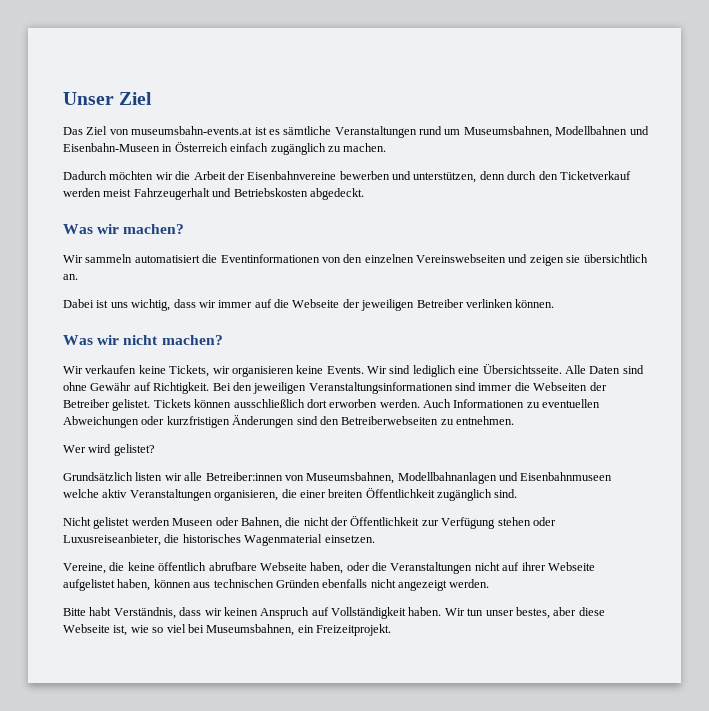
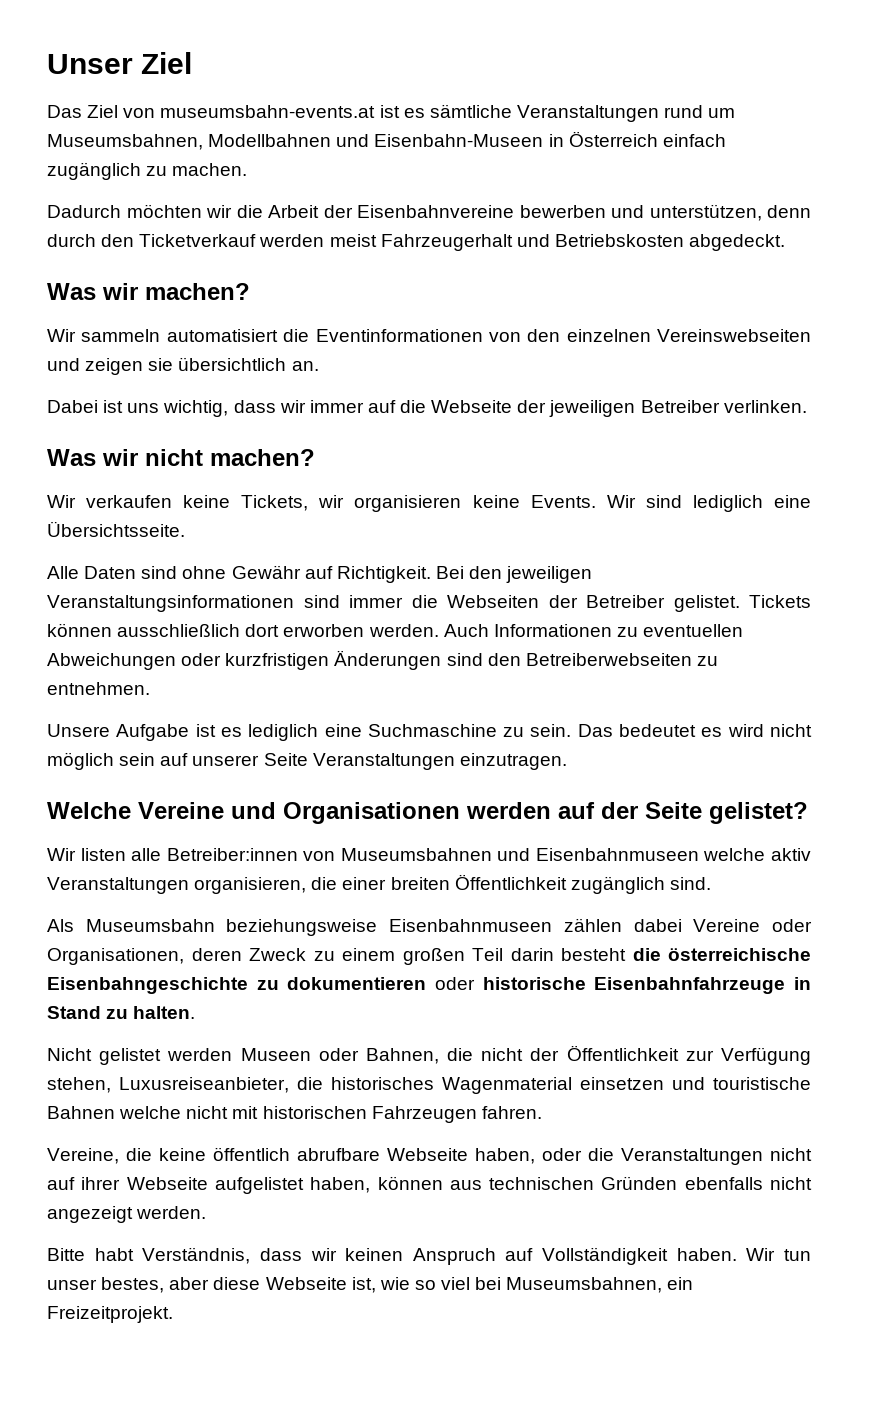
[465,299,555,308] verlinken können. -> [723,400,807,413] verlinken.
(562, 369) none -> (185, 529) //
[63,444,155,456] [63,472,182,481] Wer wird gelistet? // Grundsätzlich listen wir -> [47,724,812,741] [47,752,567,770] [47,802,808,824] [47,848,126,861] Unsere Aufgabe ist es lediglich eine Suchmaschine zu sein. Das bedeutet es wird nicht möglich sein auf unserer Seite Veranstaltungen einzutragen. // Welche Vereine und Organisationen werden auf der Seite gelistet? // Wir listen
[306,472,497,484] Museumsbahnen, Modellbahnanlagen -> [340,848,492,861] Museumsbahnen
(518, 493) none -> [47,918,812,936] [47,948,811,965] [47,977,811,994] [47,1006,196,1019] // Als Museumsbahn beziehungsweise Eisenbahnmuseen zählen dabei Vereine oder Organisationen, deren Zweck zu einem großen Teil darin besteht die österreichische Eisenbahngeschichte zu dokumentieren oder historische Eisenbahnfahrzeuge in Stand zu halten.
[497,517,556,526] stehen oder -> [47,1077,111,1093] stehen,
[324,535,375,543] einsetzen. -> [580,1077,811,1090] [47,1106,542,1123] einsetzen und touristische Bahnen welche nicht mit historischen Fahrzeugen fahren.

